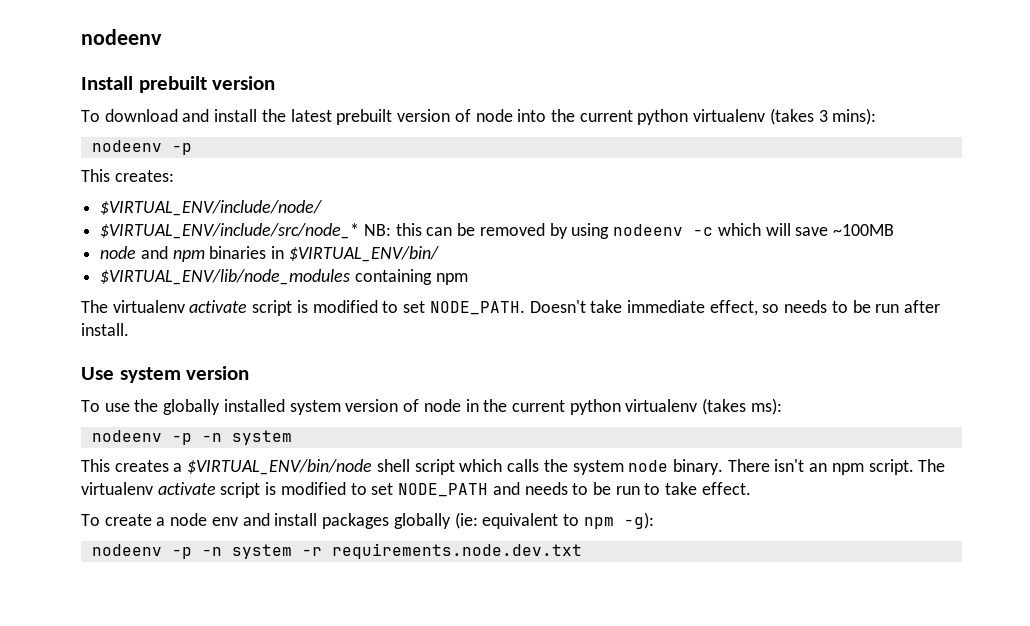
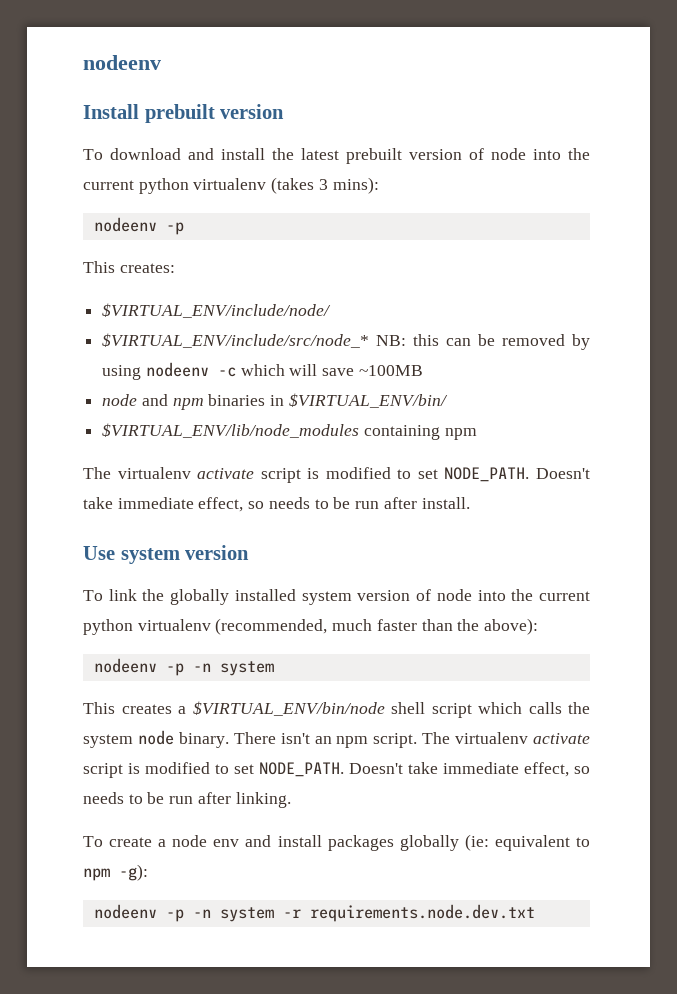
[104,403,130,412] use -> [108,589,137,601] link
[465,398,782,415] in the current python virtualenv (takes ms): -> [477,589,591,601] [83,618,539,635] into the current python virtualenv (recommended, much faster than the above):
[398,482,751,497] NODE_PATH and needs to be run to take effect. -> [259,762,590,777] [83,792,291,808] NODE_PATH. Doesn't take immediate effect, so needs to be run after linking.

